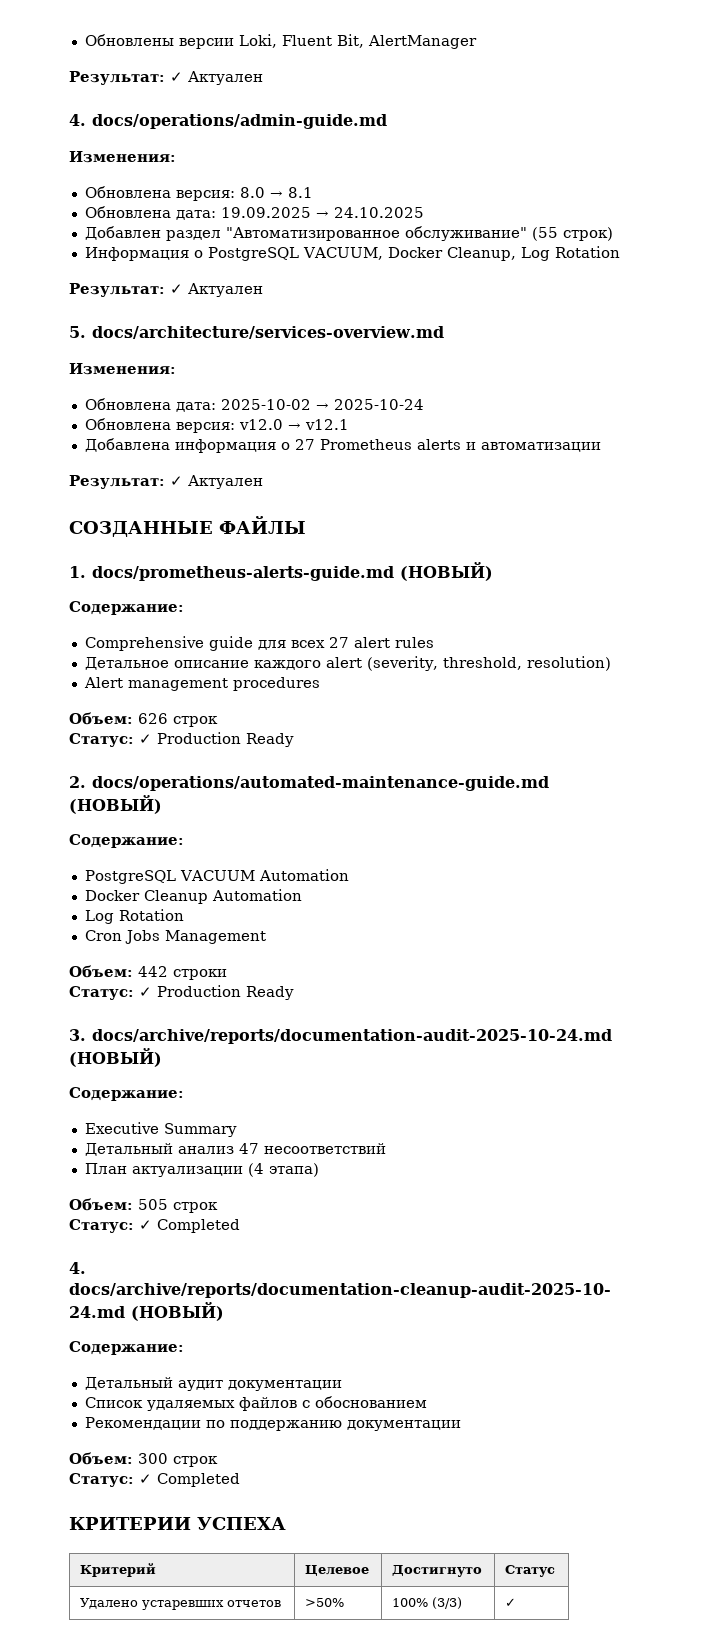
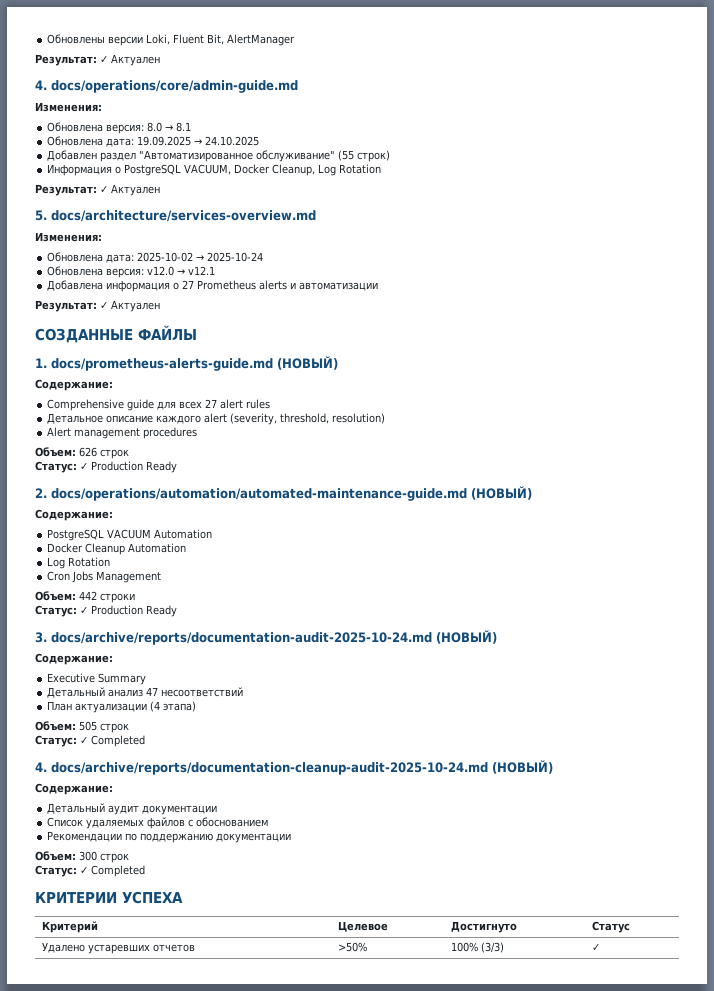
[92,114,387,129] docs/operations/admin-guide.md -> [51,80,298,93] docs/operations/core/admin-guide.md
[92,776,549,791] docs/operations/automated-maintenance-guide.md -> [51,488,467,501] docs/operations/automation/automated-maintenance-guide.md

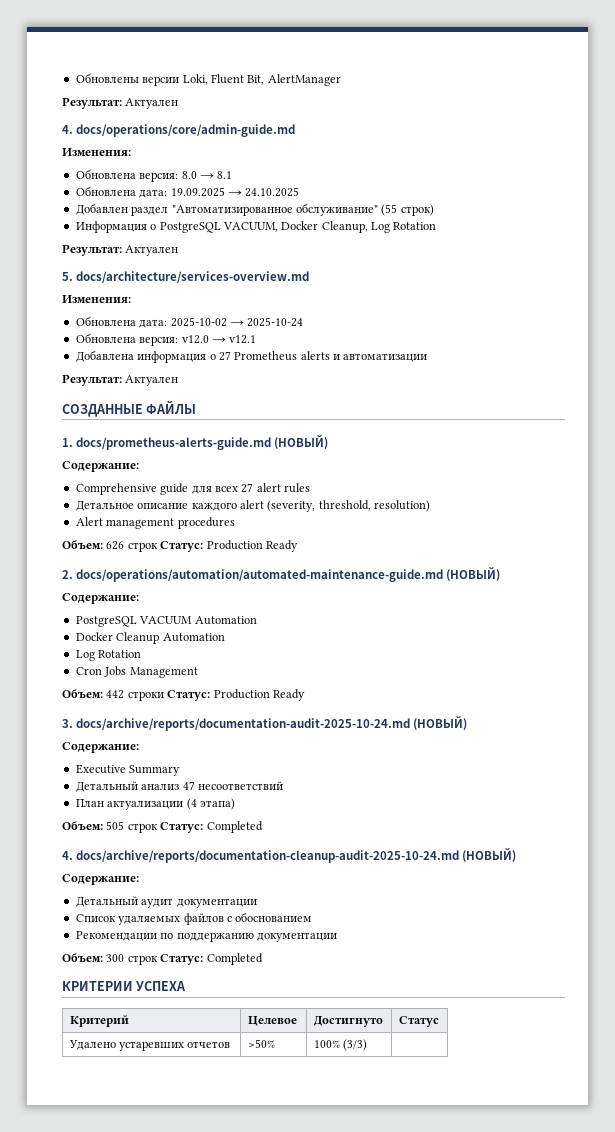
[100,56,108,63] ✓ -> (122, 103) none
[100,186,108,193] ✓ -> (122, 250) none
[100,302,108,309] ✓ -> (122, 380) none
[35,461,88,473] // Статус: ✓ -> [160,541,204,552] Статус:
[35,605,88,617] // Статус: ✓ -> [167,690,211,701] Статус:
[35,735,88,747] // Статус: ✓ -> [160,822,204,833] Статус:
[35,865,88,877] // Статус: ✓ -> [160,954,204,965] Статус:
[591,944,600,951] ✓ -> (367, 1045) none

